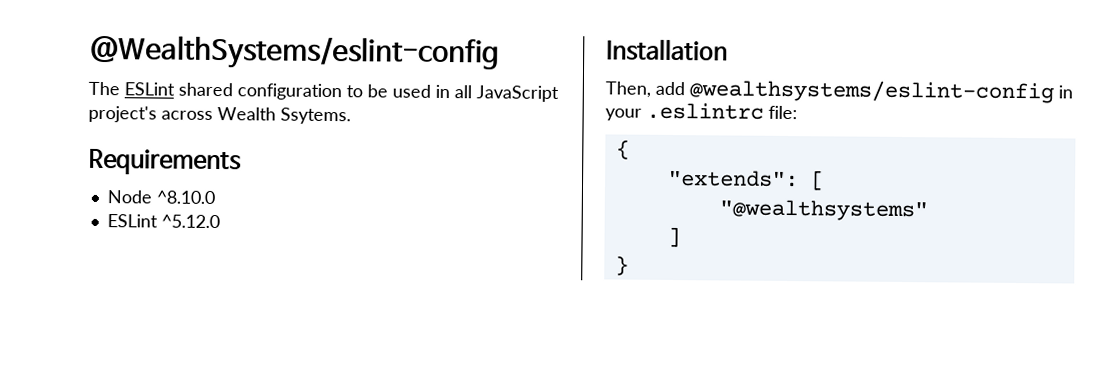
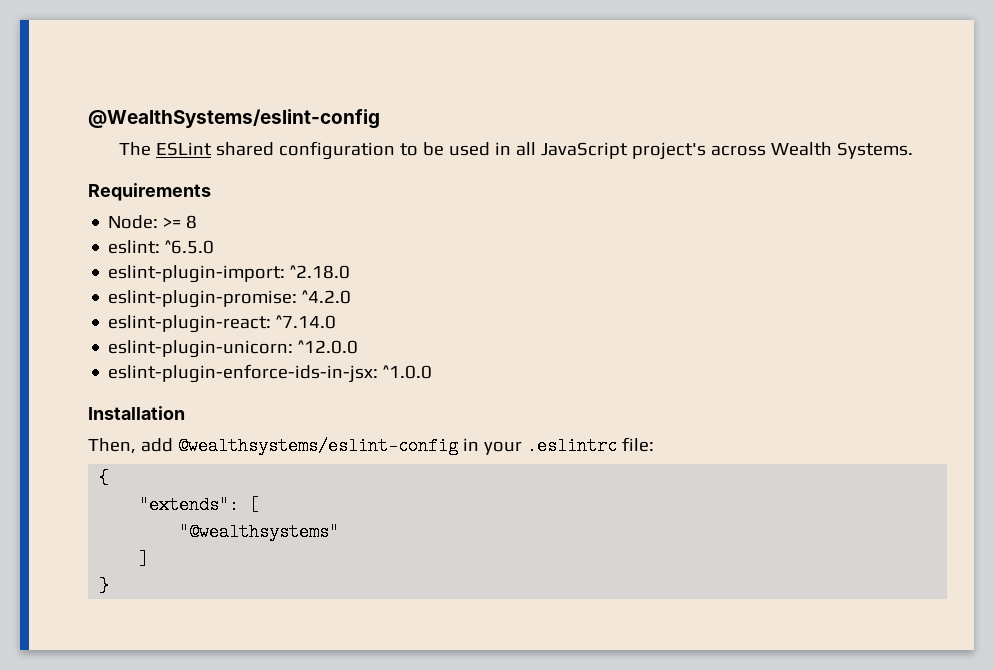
[280,107,351,125] Ssytems. -> [836,142,913,159] Systems.
[106,190,215,205] [106,214,220,229] Node ^8.10.0 // ESLint ^5.12.0 -> [108,215,198,229] [108,240,215,254] [108,265,351,283] [108,290,352,308] [108,315,337,333] [108,340,359,358] [108,364,433,383] Node: >= 8 // eslint: ^6.5.0 // eslint-plugin-import: ^2.18.0 // eslint-plugin-promise: ^4.2.0 // eslint-plugin-react: ^7.14.0 // eslint-plugin-unicorn: ^12.0.0 // eslint-plugin-enforce-ids-in-jsx: ^1.0.0

